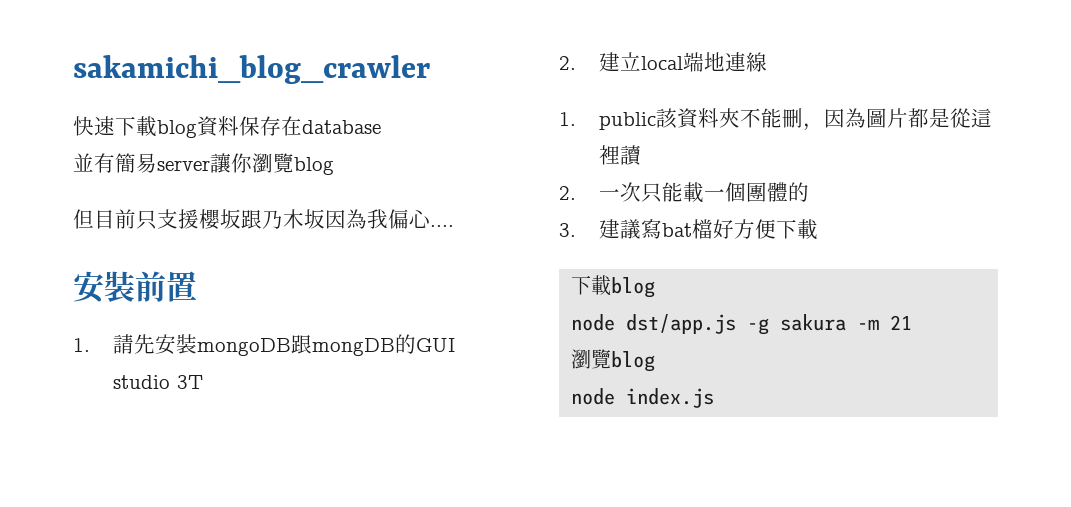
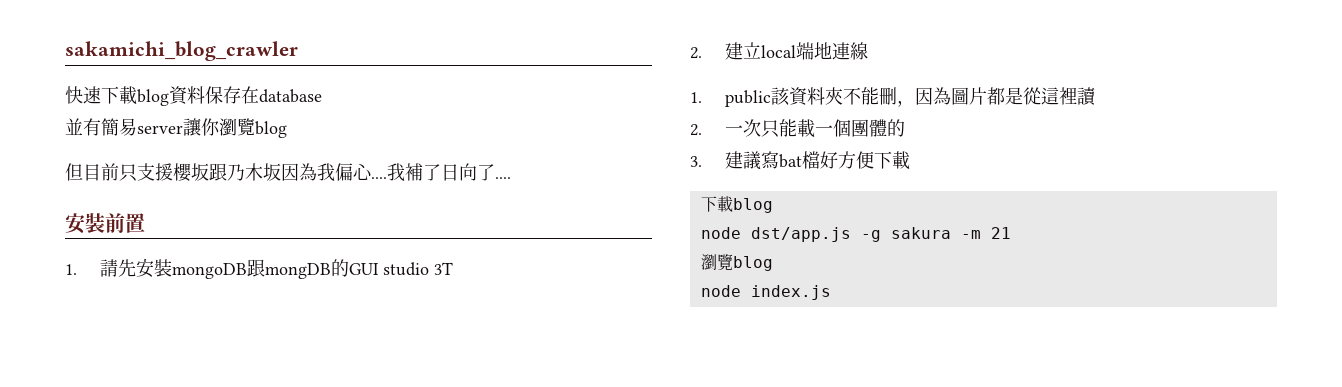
(454, 226) none -> [387,163,511,181] 我補了日向了....

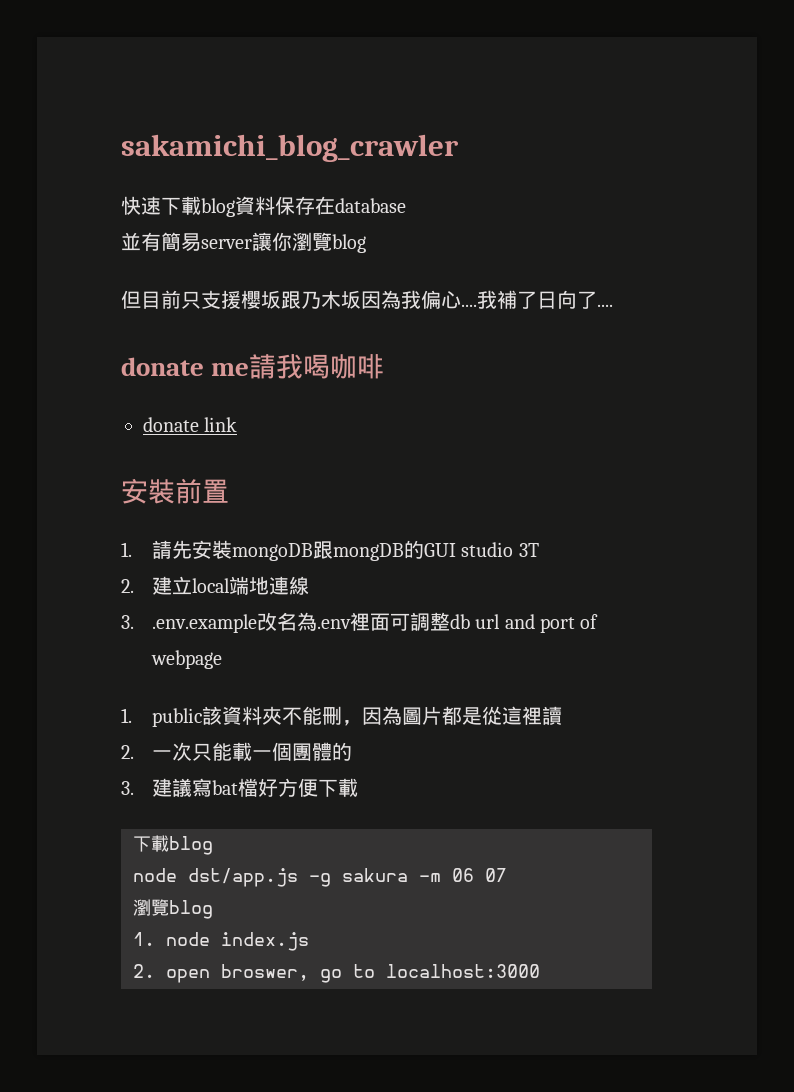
(511, 178) none -> [121,354,385,379] [143,417,238,432] // donate me請我喝咖啡 // donate link
(869, 51) none -> [121,612,599,633] [150,650,222,669] // 3. .env.example改名為.env裡面可調整db url and port of webpage
[990,227,1011,239] [700,254,773,271] 21 // 瀏覽blog // -> [452,868,507,882] [133,899,213,919] [133,932,155,946] 06 07 // 瀏覽blog // 1.
(831, 292) none -> [133,964,540,983] // 2. open broswer, go to localhost:3000

